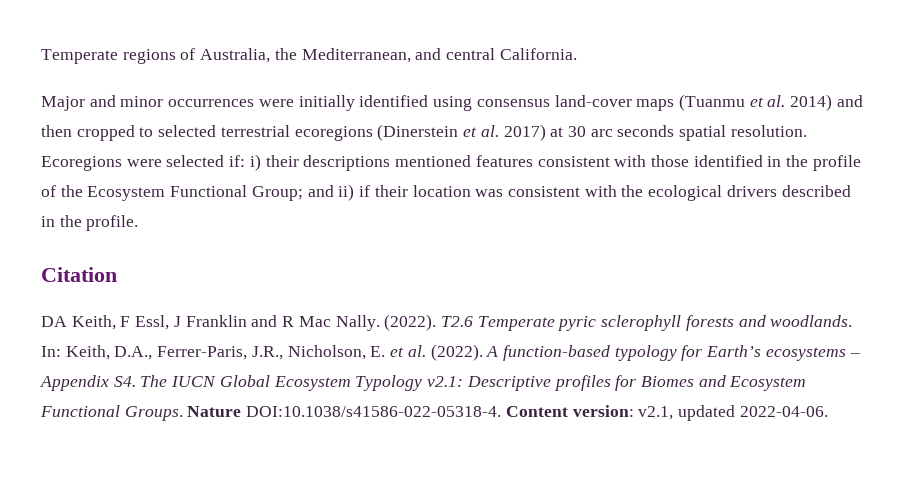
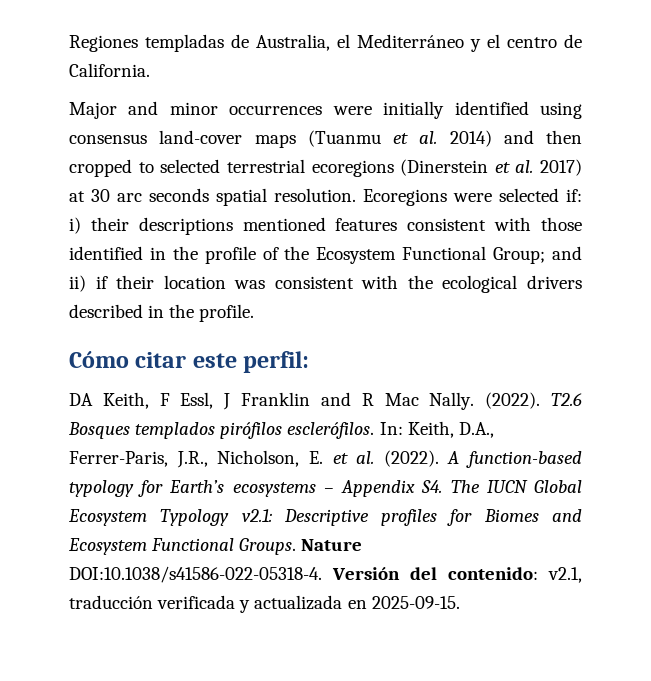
[41,48,496,64] Temperate regions of Australia, the Mediterranean, and central -> [69,34,582,52] Regiones templadas de Australia, el Mediterráneo y el centro de
[41,267,117,282] Citation -> [69,351,310,373] Cómo citar este perfil:
[477,315,853,331] Temperate pyric sclerophyll forests and woodlands. -> [68,422,375,439] Bosques templados pirófilos esclerófilos.
[505,405,828,421] Content version: v2.1, updated 2022-04-06. -> [332,567,582,583] [69,595,460,613] Versión del contenido: v2.1, traducción verificada y actualizada en 2025-09-15.

